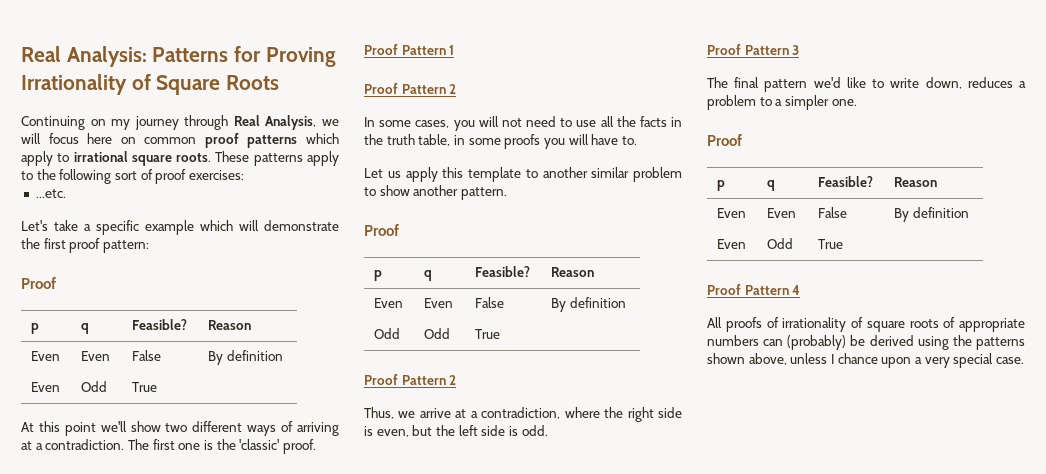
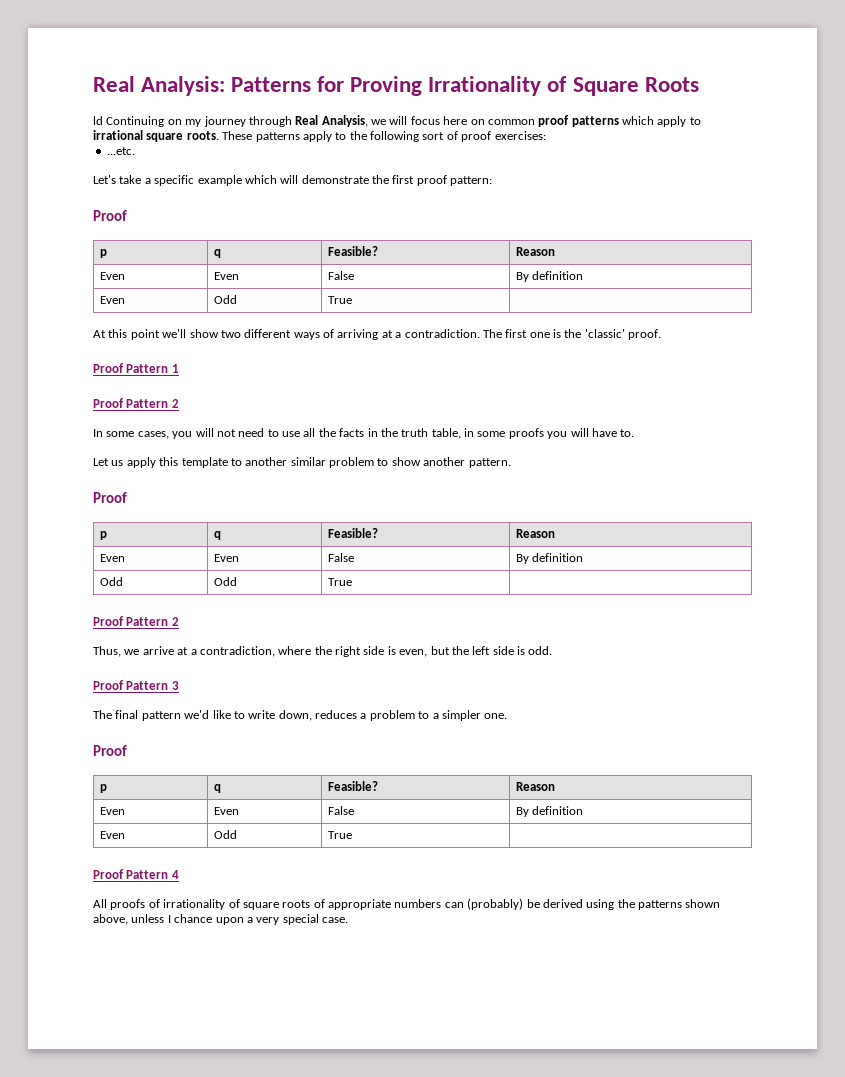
(280, 82) none -> [93,116,103,125] ld

